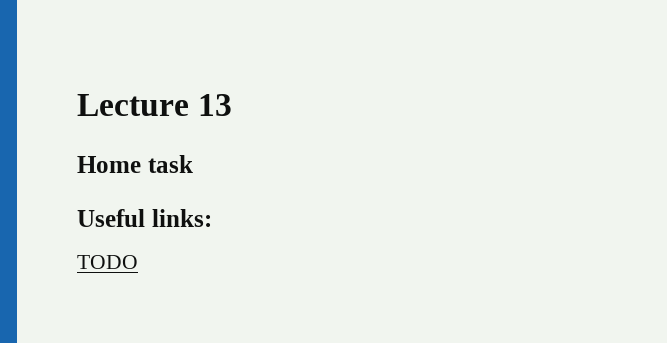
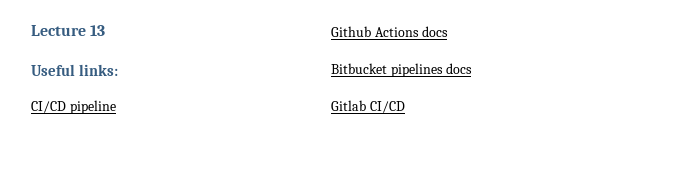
[77,155,193,173] // Home task -> (106, 30) none
[77,255,138,269] TODO -> [31,100,116,114] [331,26,448,37] [331,63,472,77] [331,100,405,113] CI/CD pipeline // Github Actions docs // Bitbucket pipelines docs // Gitlab CI/CD

